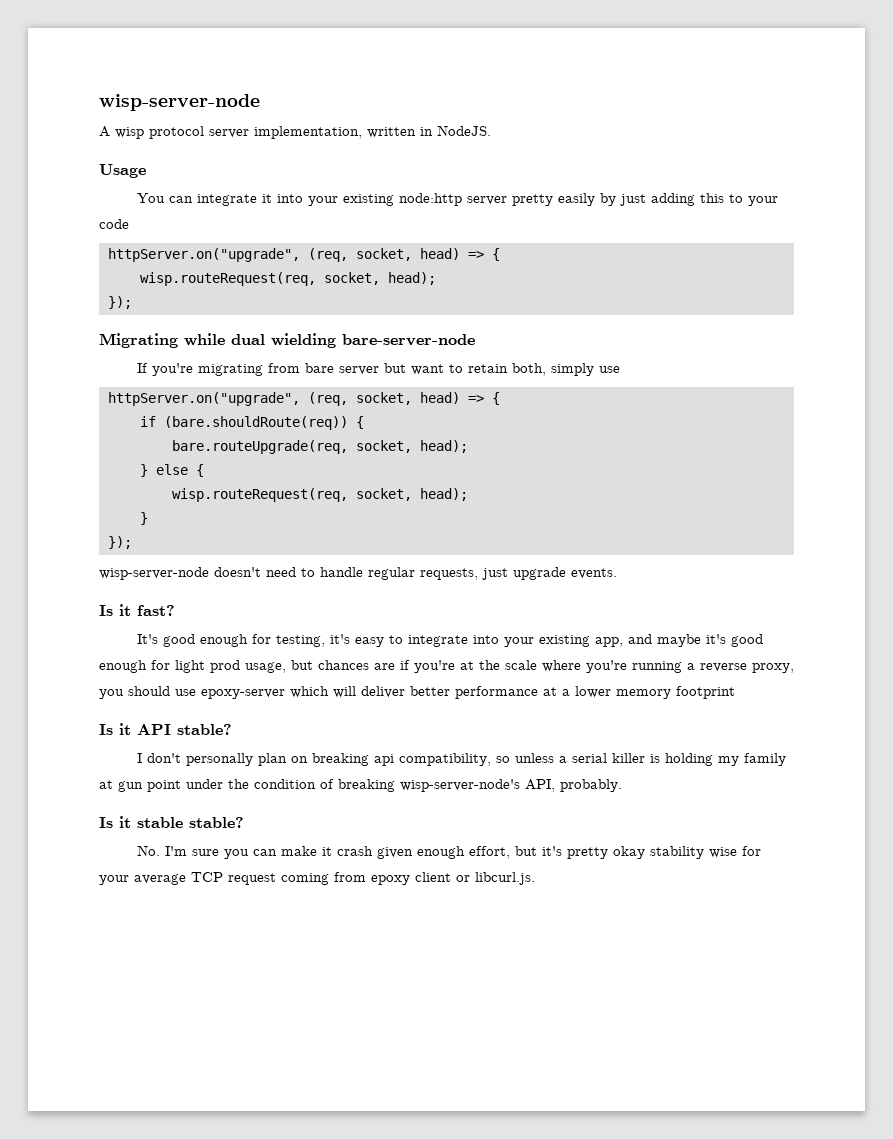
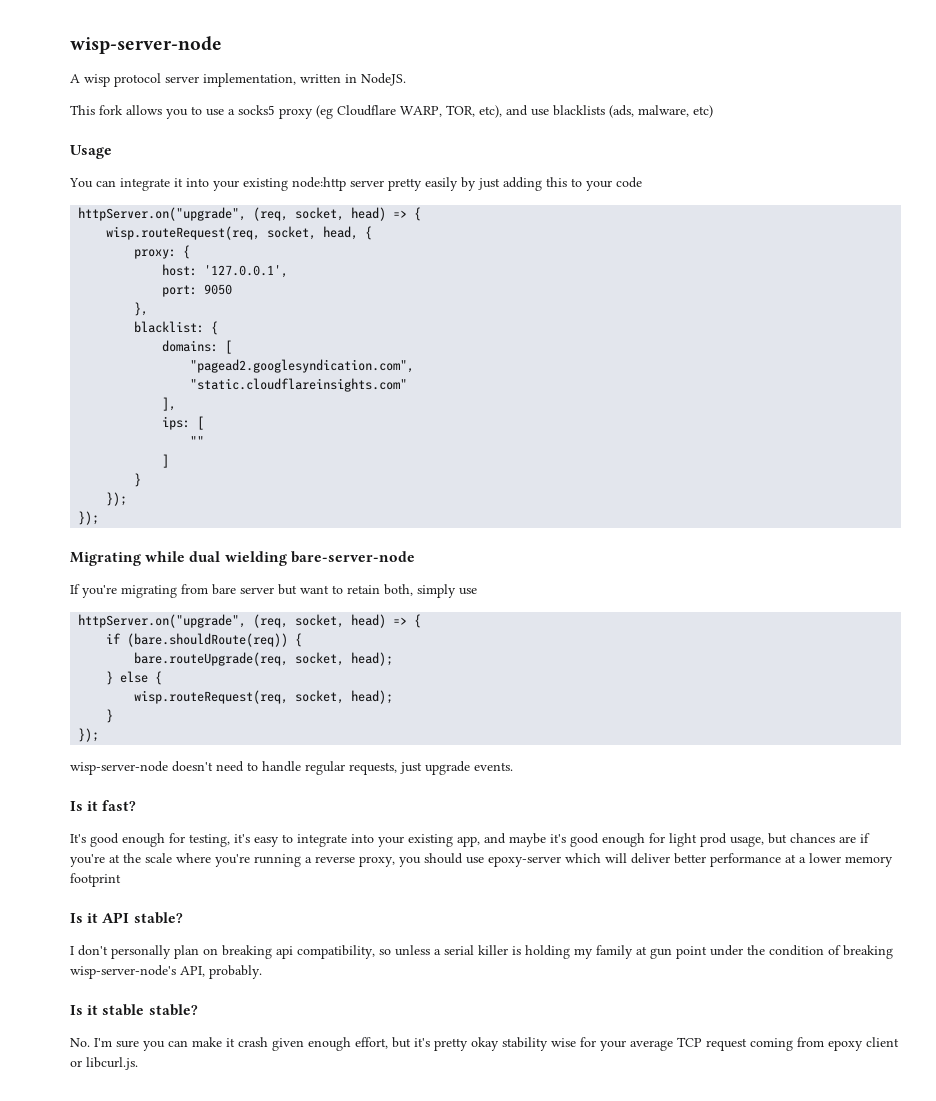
(491, 130) none -> [70,105,713,119] // This fork allows you to use a socks5 proxy (eg Cloudflare WARP, TOR, etc), and use blacklists (ads, malware, etc)
[388,272,436,285] head); -> [323,226,373,240] [134,245,191,259] [162,264,289,278] [162,284,233,297] [134,302,149,316] [134,321,219,335] [162,340,233,354] [190,359,415,373] [190,378,408,392] [162,397,177,411] [162,416,205,430] [190,436,205,446] [162,454,170,468] [134,473,142,487] [106,492,128,506] head, { // proxy: { // host: '127.0.0.1', // port: 9050 // }, // blacklist: { // domains: [ // "pagead2.googlesyndication.com", // "static.cloudflareinsights.com" // ], // ips: [ // "" // ] // } // });

